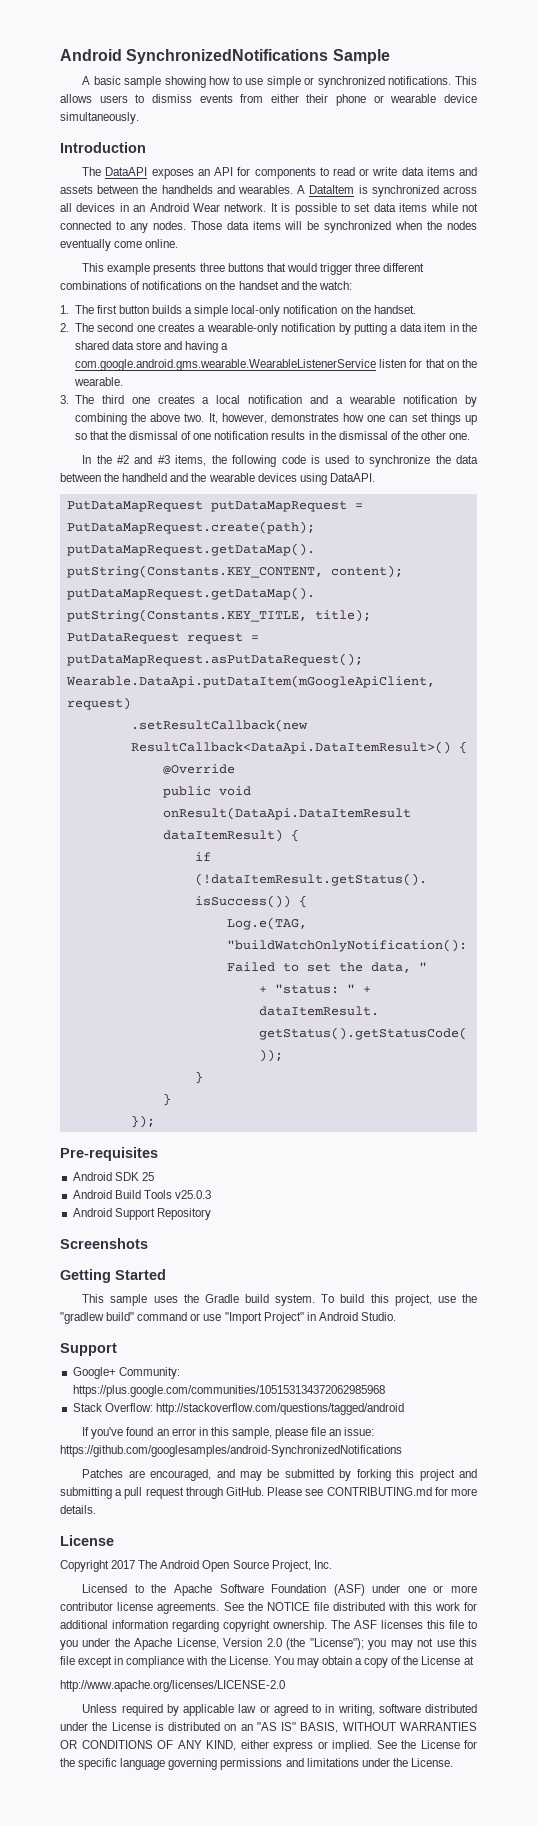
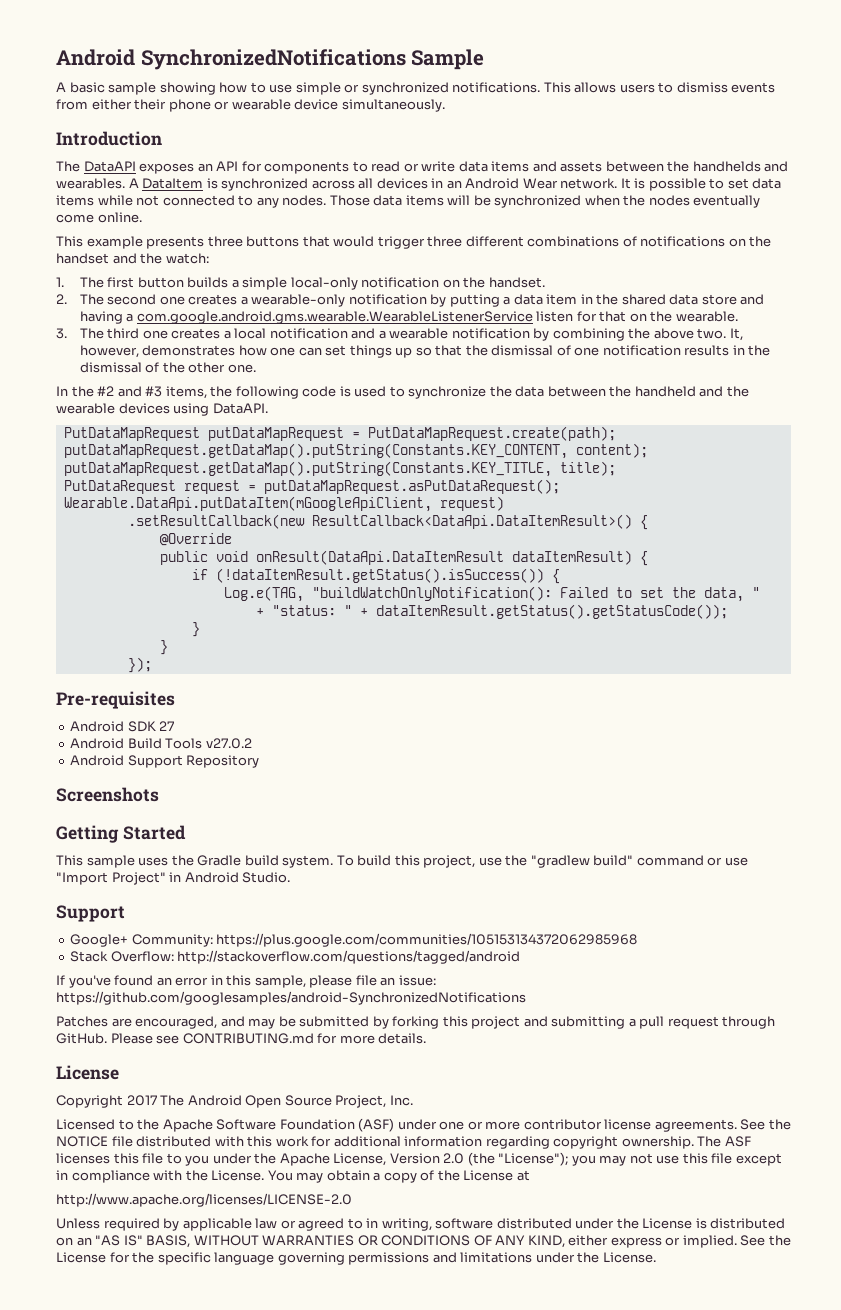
[141,1172,154,1181] 25 -> [159,721,175,731] 27
[174,1190,211,1199] v25.0.3 -> [205,738,252,749] v27.0.2

